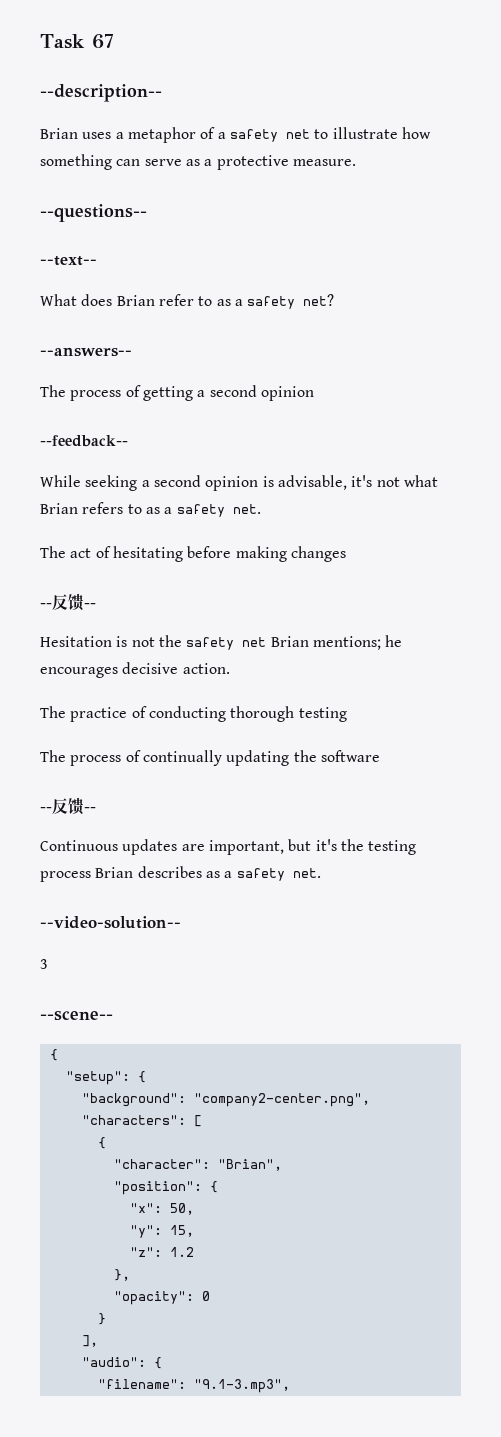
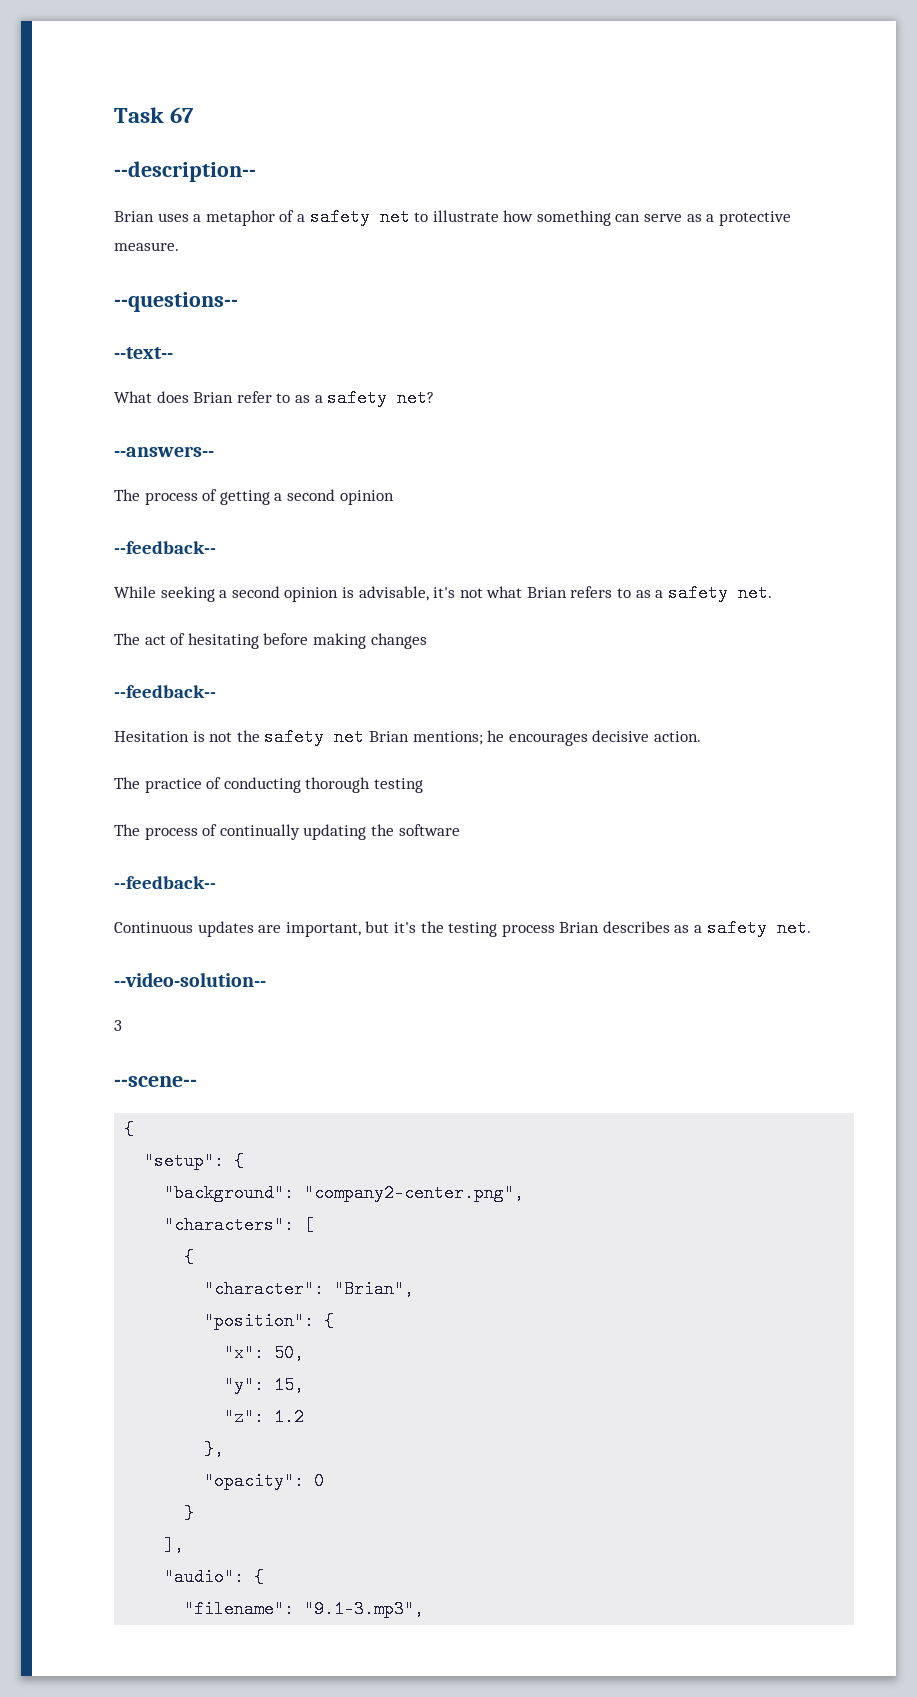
[40,593,96,611] --反馈-- -> [114,685,216,698] --feedback--
[40,797,96,815] --反馈-- -> [114,876,216,889] --feedback--

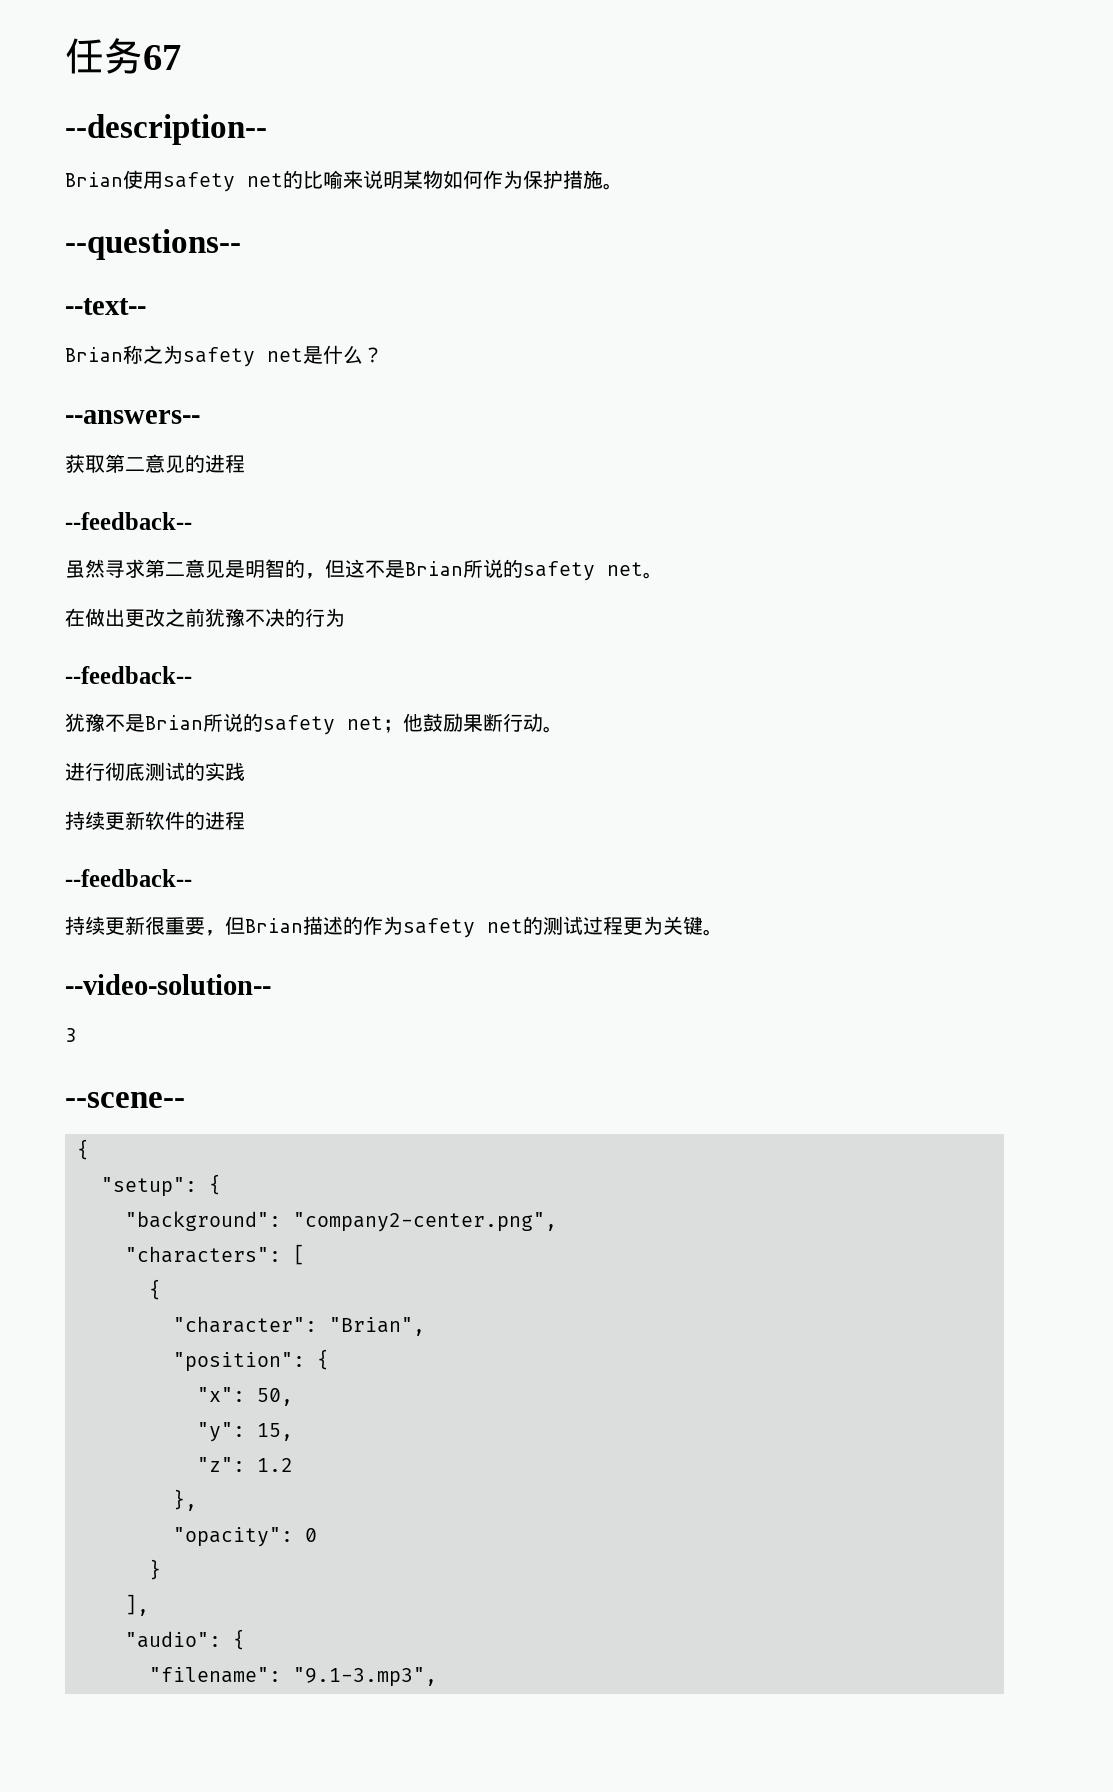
[114,107,164,123] Task -> [65,38,143,74] 任务
[157,208,791,226] [114,242,179,251] [114,292,238,312] [114,347,173,359] [114,389,435,407] [114,446,214,457] [114,489,394,505] [114,541,216,554] [114,584,772,602] [114,633,427,649] [114,685,216,698] [114,728,701,746] [114,777,423,793] [114,824,460,840] [114,876,216,889] [114,919,811,937] uses a metaphor of a safety net to illustrate how something can serve as a protective measure. // --questions-- // --text-- // What does Brian refer to as a safety net? // --answers-- // The process of getting a second opinion // --feedback-- // While seeking a second opinion is advisable, it's not what Brian refers to as a safety net. // The act of hesitating before making changes // --feedback-- // Hesitation is not the safety net Brian mentions; he encourages decisive action. // The practice of conducting thorough testing // The process of continually updating the software // --feedback-- // Continuous updates are important, but it's the testing process Brian describes as a safety net. -> [123,170,623,192] [65,229,241,260] [65,298,146,315] [65,345,383,367] [65,410,200,424] [65,454,245,473] [65,512,192,530] [65,559,663,581] [65,608,345,627] [65,666,192,684] [65,713,563,735] [65,762,245,781] [65,811,245,830] [65,869,192,887] [65,916,723,938] 使用safety net的比喻来说明某物如何作为保护措施。 // --questions-- // --text-- // Brian称之为safety net是什么？ // --answers-- // 获取第二意见的进程 // --feedback-- // 虽然寻求第二意见是明智的，但这不是Brian所说的safety net。 // 在做出更改之前犹豫不决的行为 // --feedback-- // 犹豫不是Brian所说的safety net；他鼓励果断行动。 // 进行彻底测试的实践 // 持续更新软件的进程 // --feedback-- // 持续更新很重要，但Brian描述的作为safety net的测试过程更为关键。

